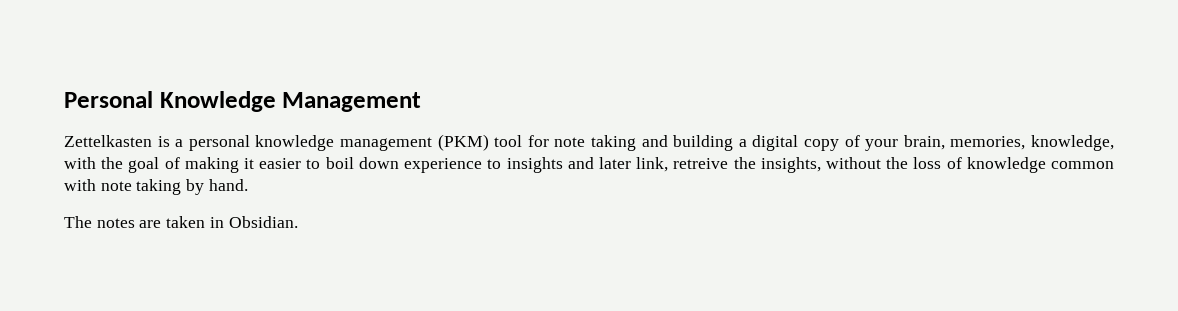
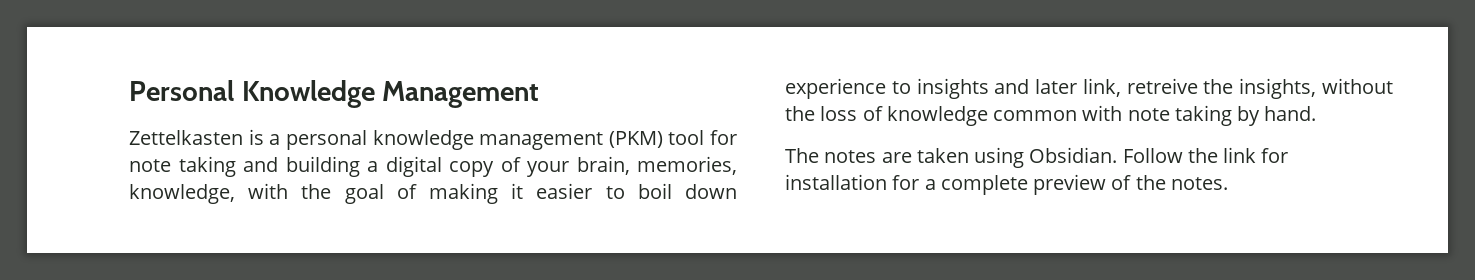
[209,216,298,228] in Obsidian. -> [974,147,1289,168] [785,174,1228,195] using Obsidian. Follow the link for installation for a complete preview of the notes.

